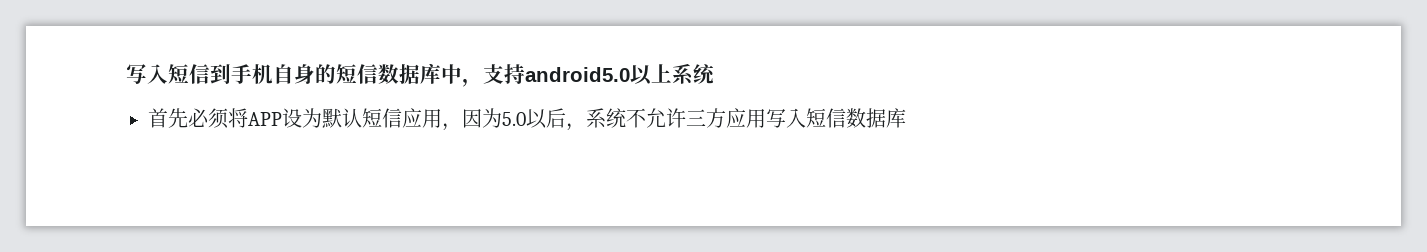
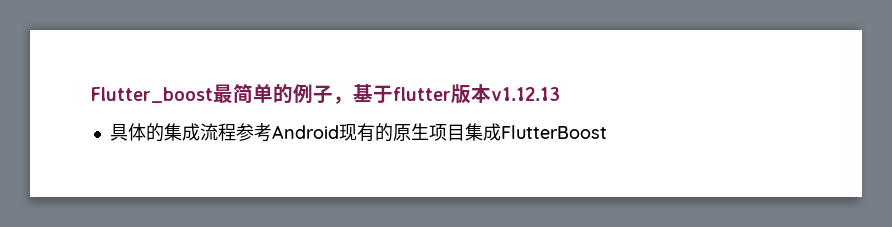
[126,63,715,87] [148,108,906,131] 写入短信到手机自身的短信数据库中，支持android5.0以上系统 // 首先必须将APP设为默认短信应用，因为5.0以后，系统不允许三方应用写入短信数据库 -> [90,83,560,104] [109,123,607,142] Flutter_boost最简单的例子，基于flutter版本v1.12.13 // 具体的集成流程参考Android现有的原生项目集成FlutterBoost

